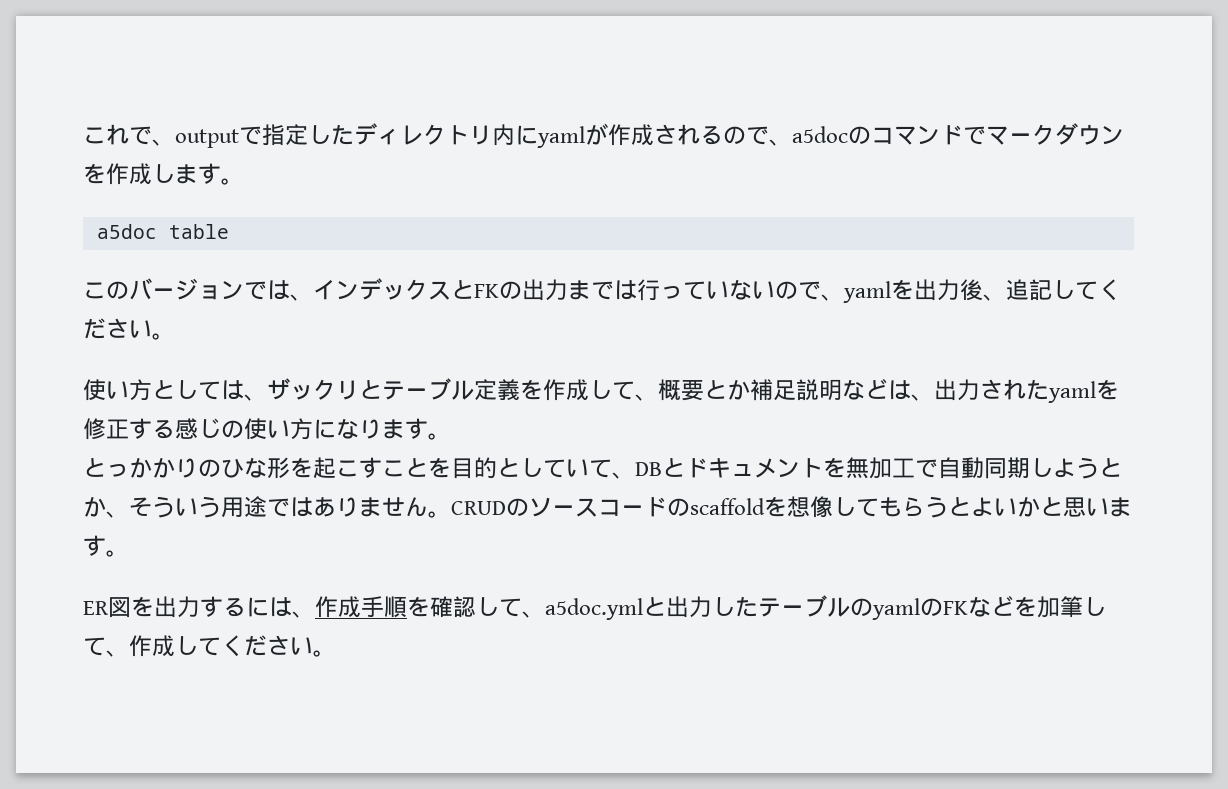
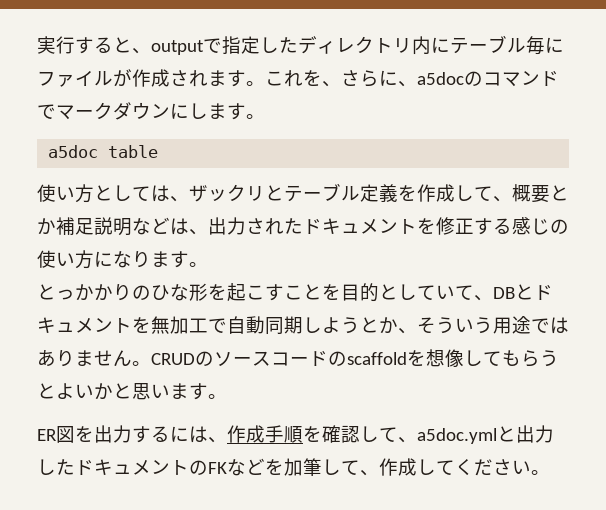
[83,124,152,145] これで -> [37,36,132,54] 実行すると
[537,123,769,148] yamlが作成されるので -> [450,35,564,55] [37,69,398,87] テーブル毎にファイルが作成されます。これを、さらに
[83,163,152,185] を作成 -> [170,103,189,119] に
[83,278,1121,303] [83,318,175,340] // このバージョンでは、インデックスとFKの出力までは行っていないので、yamlを出力後、追記してください。 -> (159, 151) none
[1048,381,1096,403] yaml -> [303,218,417,234] ドキュメント
[758,595,920,620] テーブルのyaml -> [75,459,189,475] ドキュメント

